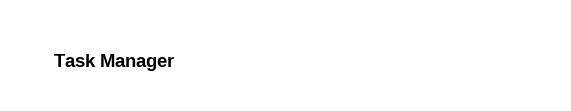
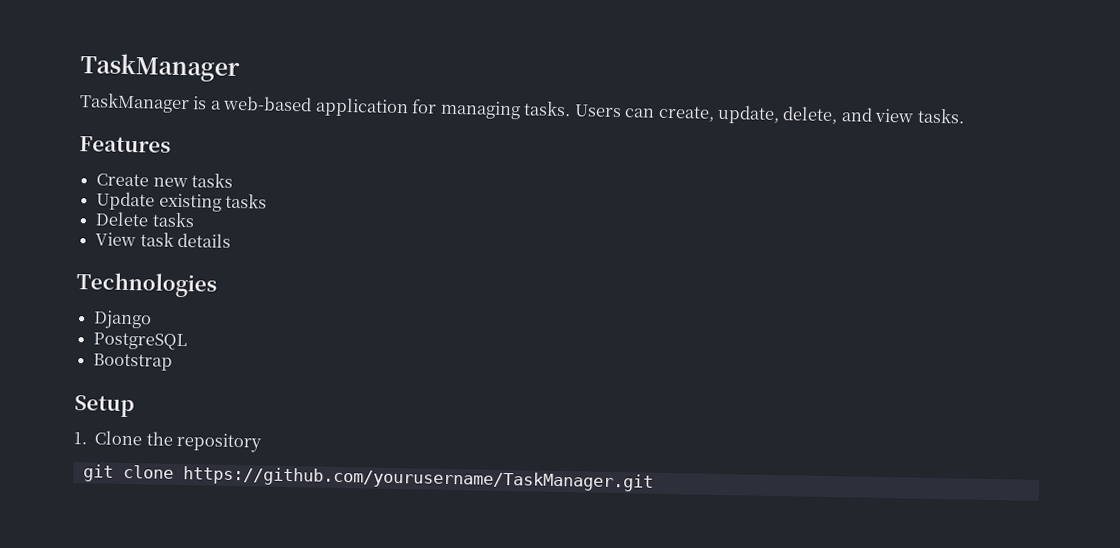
[54,54,174,71] Task Manager -> [80,53,240,83] [79,93,965,125] [79,136,171,153] [96,173,234,188] [96,191,268,212] [95,211,195,228] [95,232,232,248] [76,272,217,298] [93,310,153,330] [93,332,188,351] [93,353,174,371] [74,395,135,418] [73,430,263,453] [82,464,654,492] TaskManager // TaskManager is a web-based application for managing tasks. Users can create, update, delete, and view tasks. // Features // Create new tasks // Update existing tasks // Delete tasks // View task details // Technologies // Django // PostgreSQL // Bootstrap // Setup // 1. Clone the repository // git clone https://github.com/yourusername/TaskManager.git

